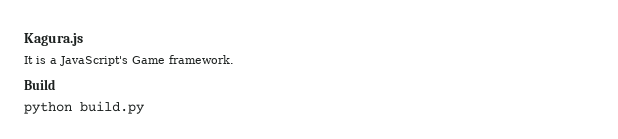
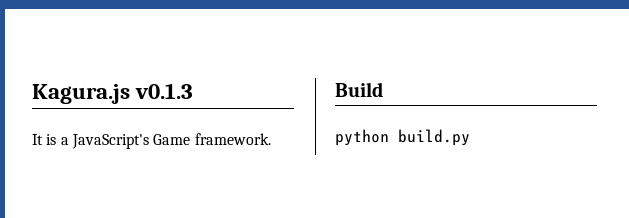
(83, 39) none -> [135,83,194,99] v0.1.3

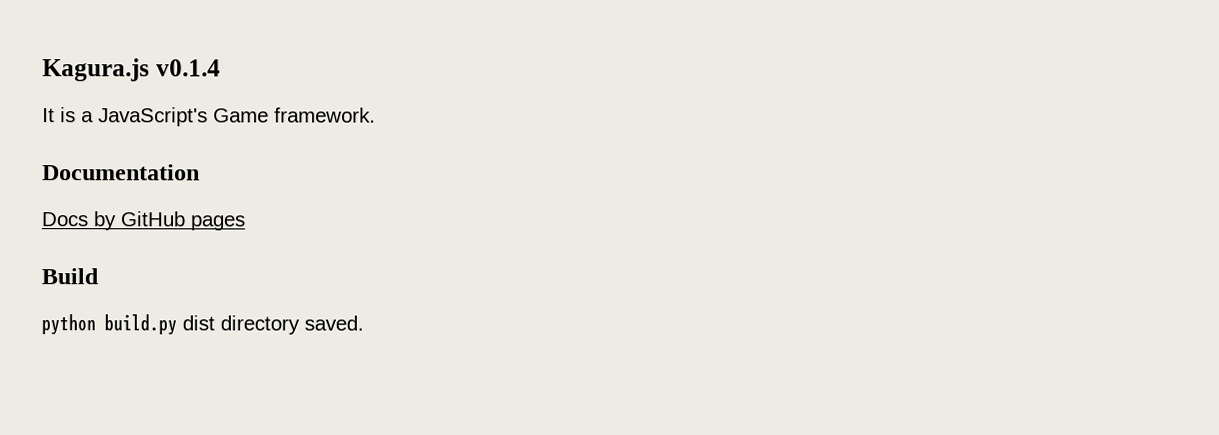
[135,83,194,99] v0.1.3 -> [155,59,221,77] v0.1.4
(271, 139) none -> [42,164,200,181] [41,211,246,231] // Documentation // Docs by GitHub pages
(470, 137) none -> [182,315,364,335] dist directory saved.

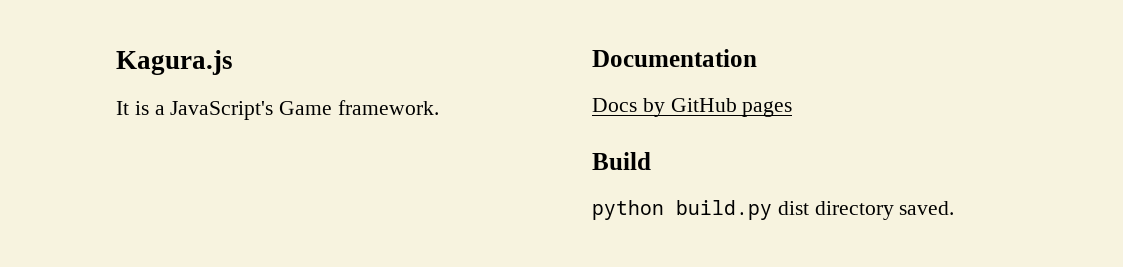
[155,59,221,77] v0.1.4 -> (233, 62) none

